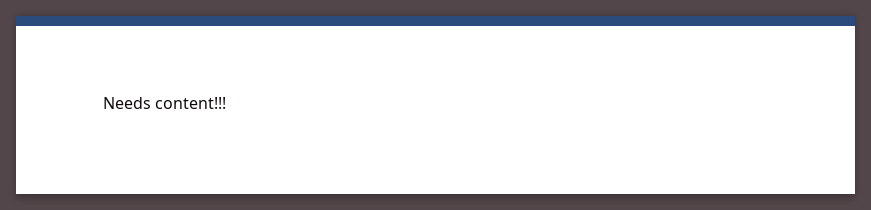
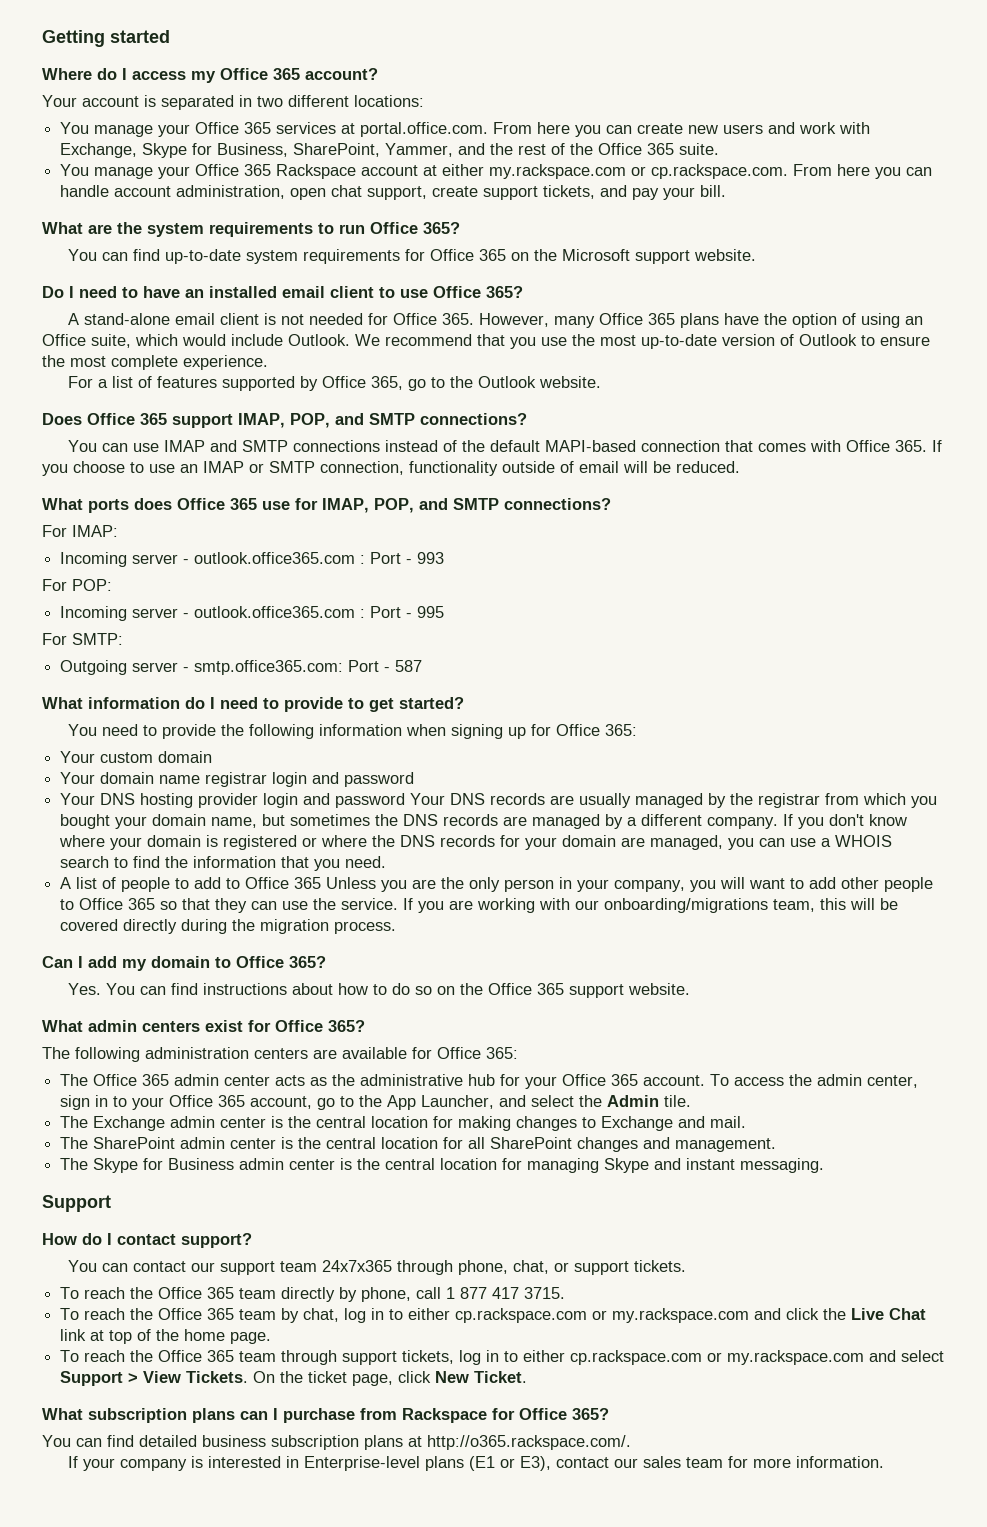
[103,97,227,109] Needs content!!! -> [42,30,170,47] [42,68,378,83] [42,95,424,110] [60,122,871,137] [60,143,720,158] [60,164,933,179] [60,185,727,200] [42,222,460,237] [68,249,757,264] [42,286,523,298] [68,313,924,328] [42,334,930,349] [42,355,268,370] [68,376,602,391] [42,413,527,428] [68,440,943,452] [42,461,740,476] [42,498,611,513] [42,525,118,537] [60,552,445,567] [42,579,112,591] [60,606,445,621] [42,633,123,645] [60,660,423,675] [42,697,464,712] [68,724,638,739] [60,751,213,763] [60,772,415,787] [60,793,938,808] [60,814,908,829] [59,835,893,850] [60,856,387,871] [60,877,934,892] [60,898,899,913] [60,919,397,934] [42,956,326,971] [68,983,691,998] [42,1020,365,1032] [42,1047,518,1062] [60,1074,919,1089] [60,1095,692,1110] [60,1116,747,1131] [60,1137,777,1152] [60,1158,825,1173] [42,1195,111,1212] [42,1233,252,1248] [68,1260,687,1275] [60,1287,566,1302] [60,1308,927,1323] [60,1329,272,1344] [60,1350,945,1365] [60,1371,528,1386] [42,1408,609,1423] [42,1435,631,1450] [68,1456,885,1471] Getting started // Where do I access my Office 365 account? // Your account is separated in two different locations: // You manage your Office 365 services at portal.office.com. From here you can create new users and work with Exchange, Skype for Business, SharePoint, Yammer, and the rest of the Office 365 suite. // You manage your Office 365 Rackspace account at either my.rackspace.com or cp.rackspace.com. From here you can handle account administration, open chat support, create support tickets, and pay your bill. // What are the system requirements to run Office 365? // You can find up-to-date system requirements for Office 365 on the Microsoft support website. // Do I need to have an installed email client to use Office 365? // A stand-alone email client is not needed for Office 365. However, many Office 365 plans have the option of using an Office suite, which would include Outlook. We recommend that you use the most up-to-date version of Outlook to ensure the most complete experience. // For a list of features supported by Office 365, go to the Outlook website. // Does Office 365 support IMAP, POP, and SMTP connections? // You can use IMAP and SMTP connections instead of the default MAPI-based connection that comes with Office 365. If you choose to use an IMAP or SMTP connection, functionality outside of email will be reduced. // What ports does Office 365 use for IMAP, POP, and SMTP connections? // For IMAP: // Incoming server - outlook.office365.com : Port - 993 // For POP: // Incoming server - outlook.office365.com : Port - 995 // For SMTP: // Outgoing server - smtp.office365.com: Port - 587 // What information do I need to provide to get started? // You need to provide the following information when signing up for Office 365: // Your custom domain // Your domain name registrar login and password // Your DNS hosting provider login and password Your DNS records are usually managed by the registrar from which you bought your domain name, but sometimes the DNS records are managed by a different company. If you don't know where your domain is registered or where the DNS records for your domain are managed, you can use a WHOIS search to find the information that you need. // A list of people to add to Office 365 Unless you are the only person in your company, you will want to add other people to Office 365 so that they can use the service. If you are working with our onboarding/migrations team, this will be covered directly during the migration process. // Can I add my domain to Office 365? // Yes. You can find instructions about how to do so on the Office 365 support website. // What admin centers exist for Office 365? // The following administration centers are available for Office 365: // The Office 365 admin center acts as the administrative hub for your Office 365 account. To access the admin center, sign in to your Office 365 account, go to the App Launcher, and select the Admin tile. // The Exchange admin center is the central location for making changes to Exchange and mail. // The SharePoint admin center is the central location for all SharePoint changes and management. // The Skype for Business admin center is the central location for managing Skype and instant messaging. // Support // How do I contact support? // You can contact our support team 24x7x365 through phone, chat, or support tickets. // To reach the Office 365 team directly by phone, call 1 877 417 3715. // To reach the Office 365 team by chat, log in to either cp.rackspace.com or my.rackspace.com and click the Live Chat link at top of the home page. // To reach the Office 365 team through support tickets, log in to either cp.rackspace.com or my.rackspace.com and select Support > View Tickets. On the ticket page, click New Ticket. // What subscription plans can I purchase from Rackspace for Office 365? // You can find detailed business subscription plans at http://o365.rackspace.com/. // If your company is interested in Enterprise-level plans (E1 or E3), contact our sales team for more information.

